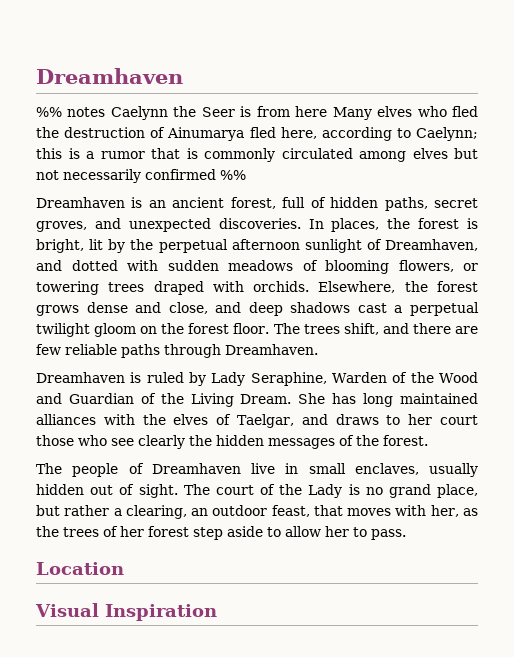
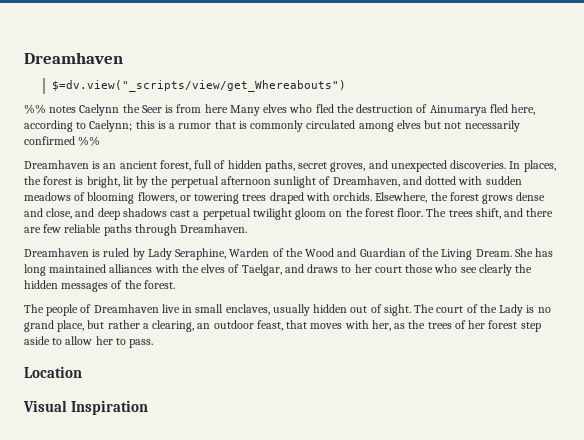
[36,68,183,84] Dreamhaven -> [24,52,123,64] [51,80,346,92] Dreamhaven // $=dv.view("_scripts/view/get_Whereabouts")

